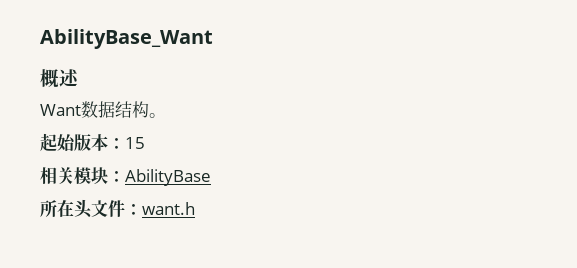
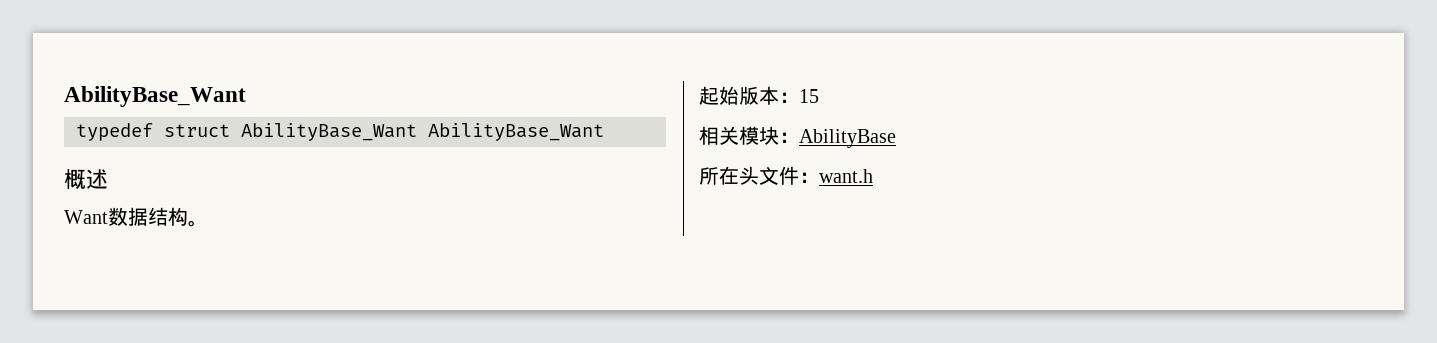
[40,29,213,49] AbilityBase_Want -> [64,86,246,107] [76,123,604,141] AbilityBase_Want // typedef struct AbilityBase_Want AbilityBase_Want

